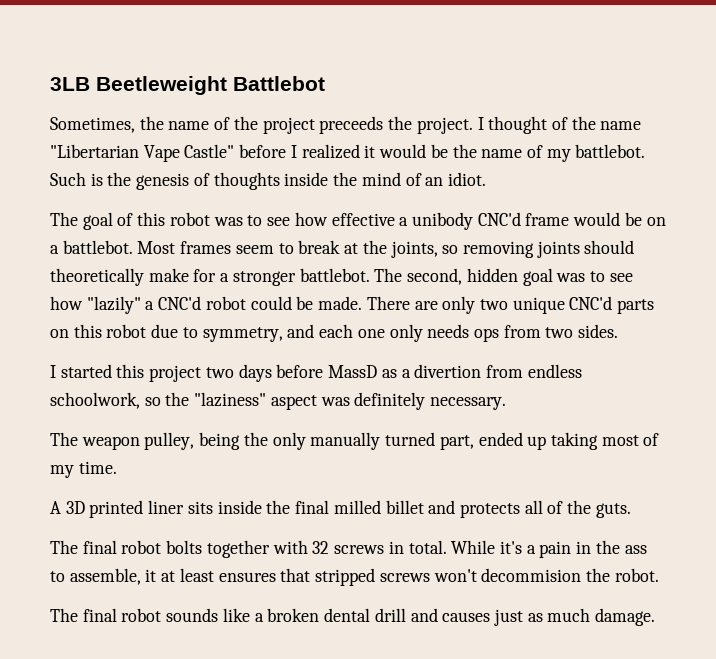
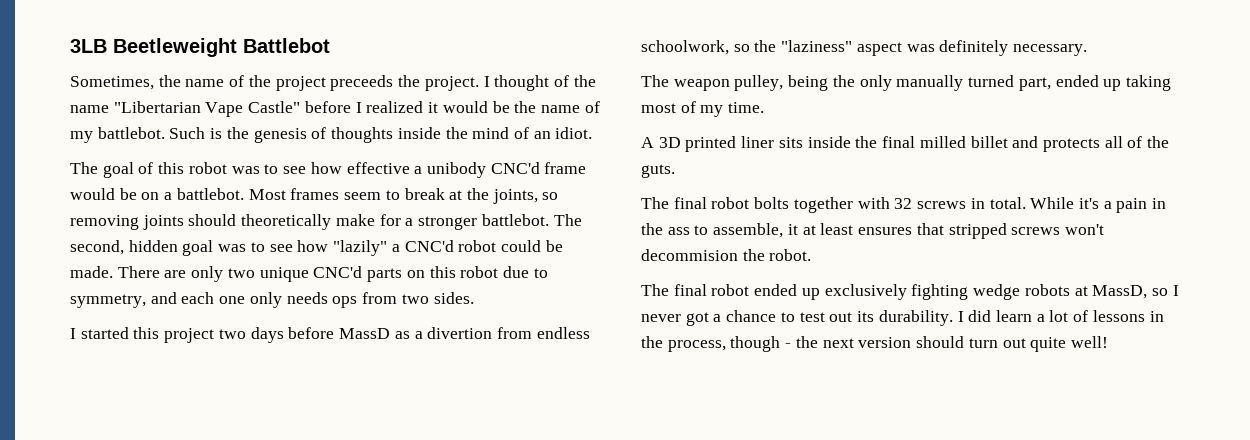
[166,608,656,626] sounds like a broken dental drill and causes just as much damage. -> [754,284,1179,300] [641,310,1164,326] [641,336,1108,352] ended up exclusively fighting wedge robots at MassD, so I never got a chance to test out its durability. I did learn a lot of lessons in the process, though - the next version should turn out quite well!

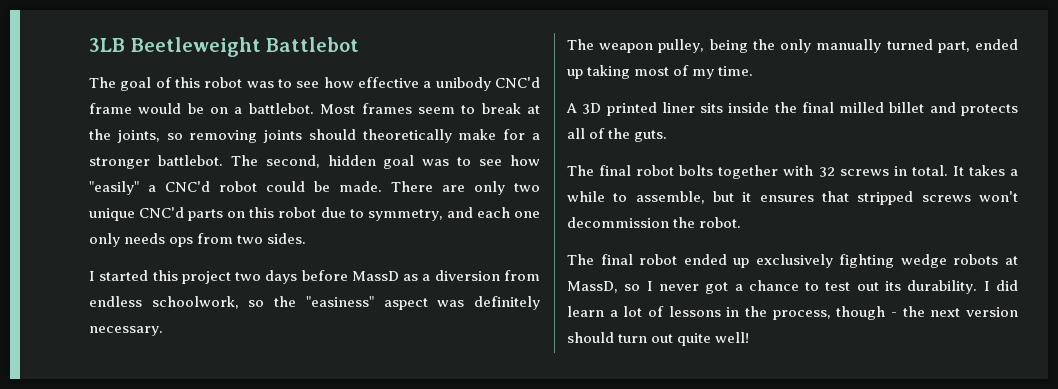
[70,75,596,91] [70,101,600,117] [70,127,593,143] // Sometimes, the name of the project preceeds the project. I thought of the name "Libertarian Vape Castle" before I realized it would be the name of my battlebot. Such is the genesis of thoughts inside the mind of an idiot. -> (360, 44) none
[333,240,388,256] "lazily" -> [89,181,139,195] "easily"
[427,327,493,339] divertion -> [434,270,500,281] diversion
[781,40,853,52] "laziness" -> [305,296,374,307] "easiness"
[1030,197,1167,213] [641,223,854,238] While it's a pain in the ass to assemble, it at least -> [952,165,1018,176] [567,191,752,204] It takes a while to assemble, but it
[641,249,738,261] decommision -> [567,217,669,228] decommission

